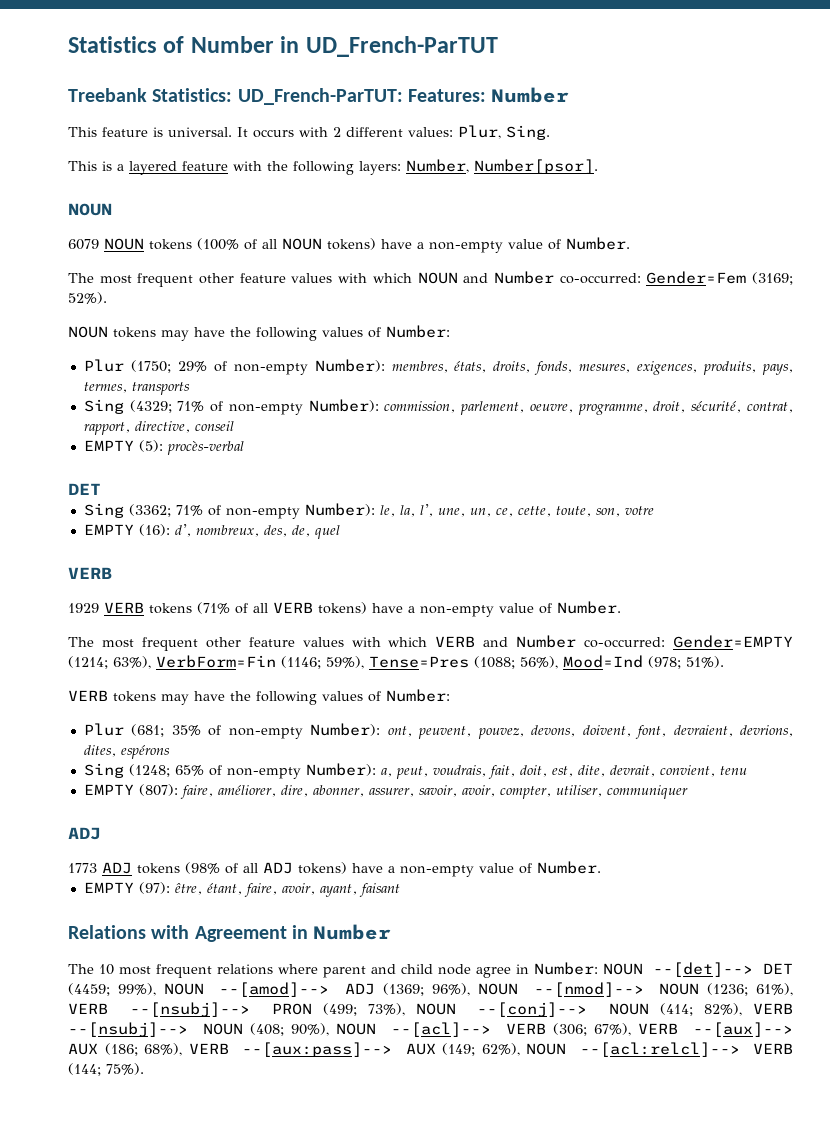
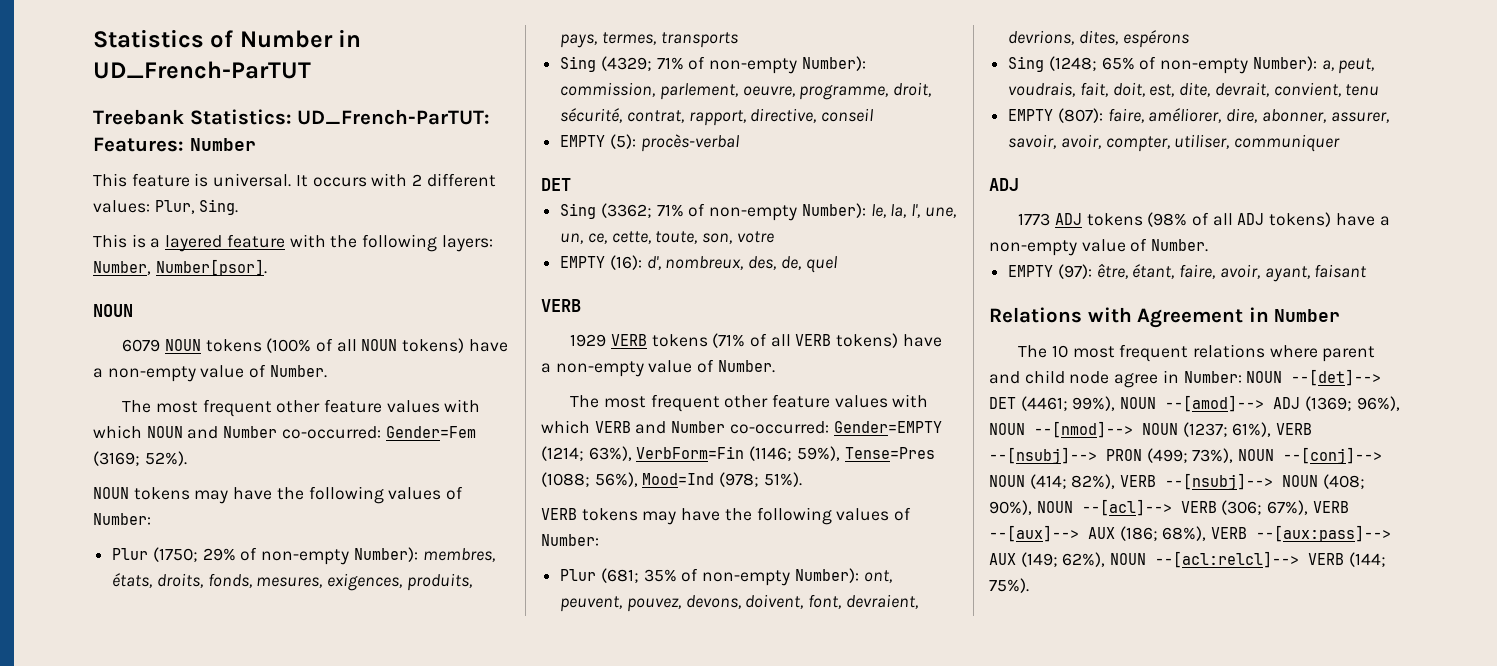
[68,983,110,996] (4459; -> [1020,396,1068,411] (4461;
[707,983,749,996] (1236; -> [1182,422,1228,437] (1237;

